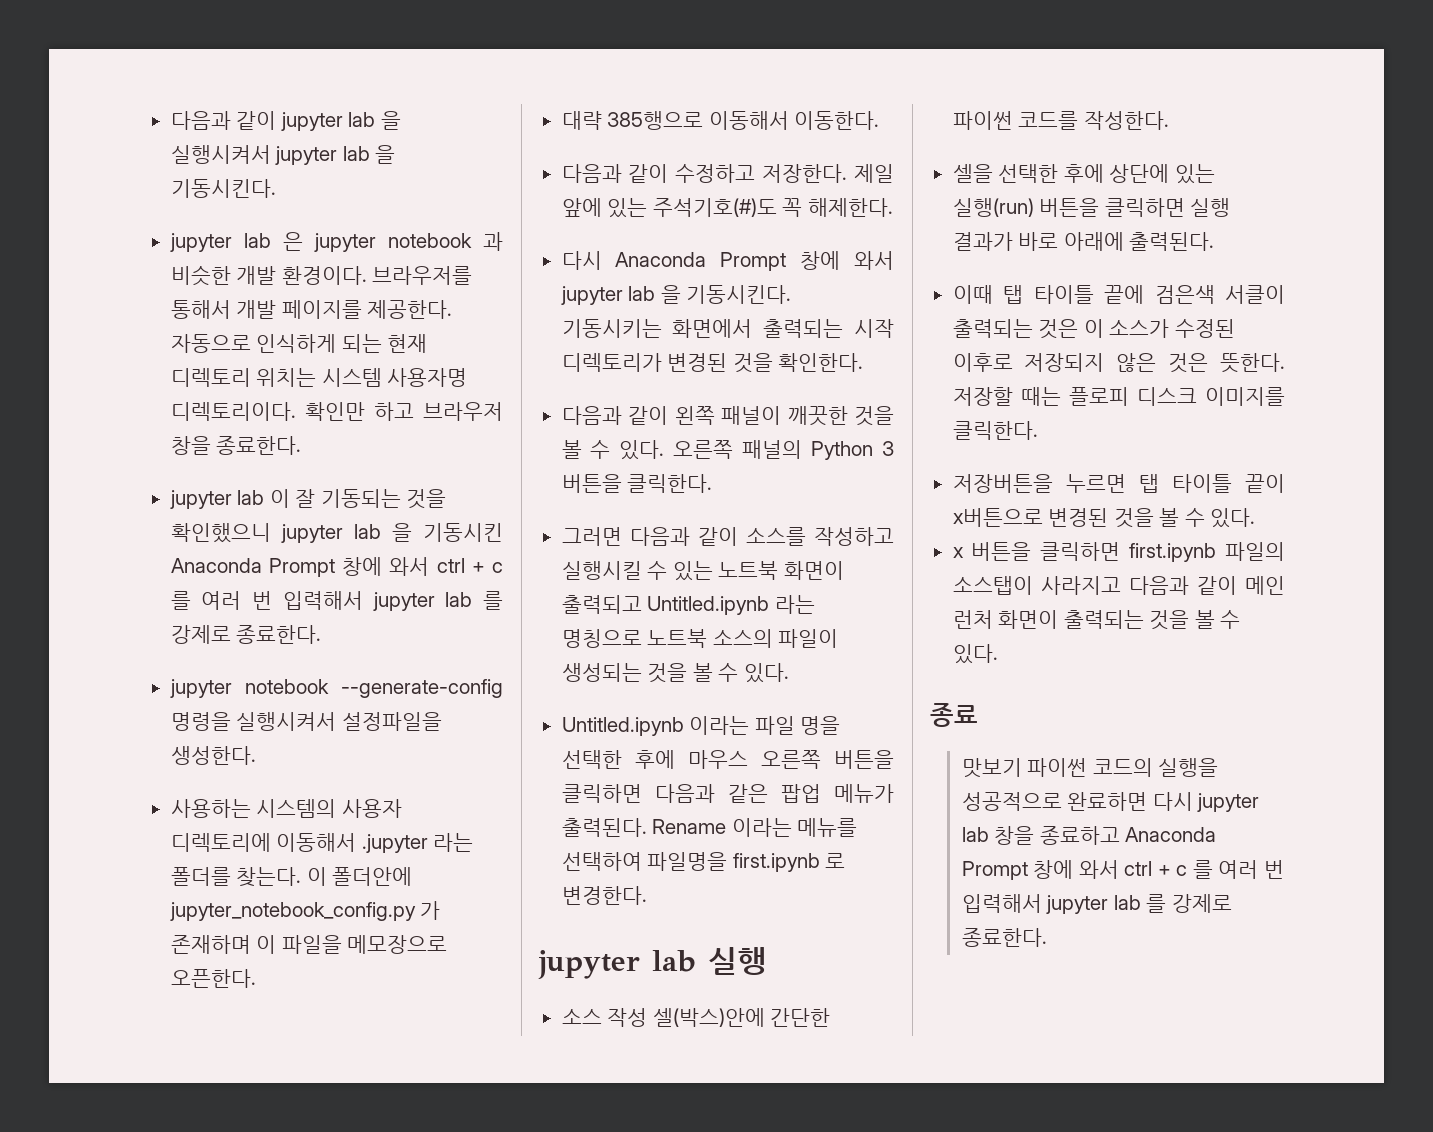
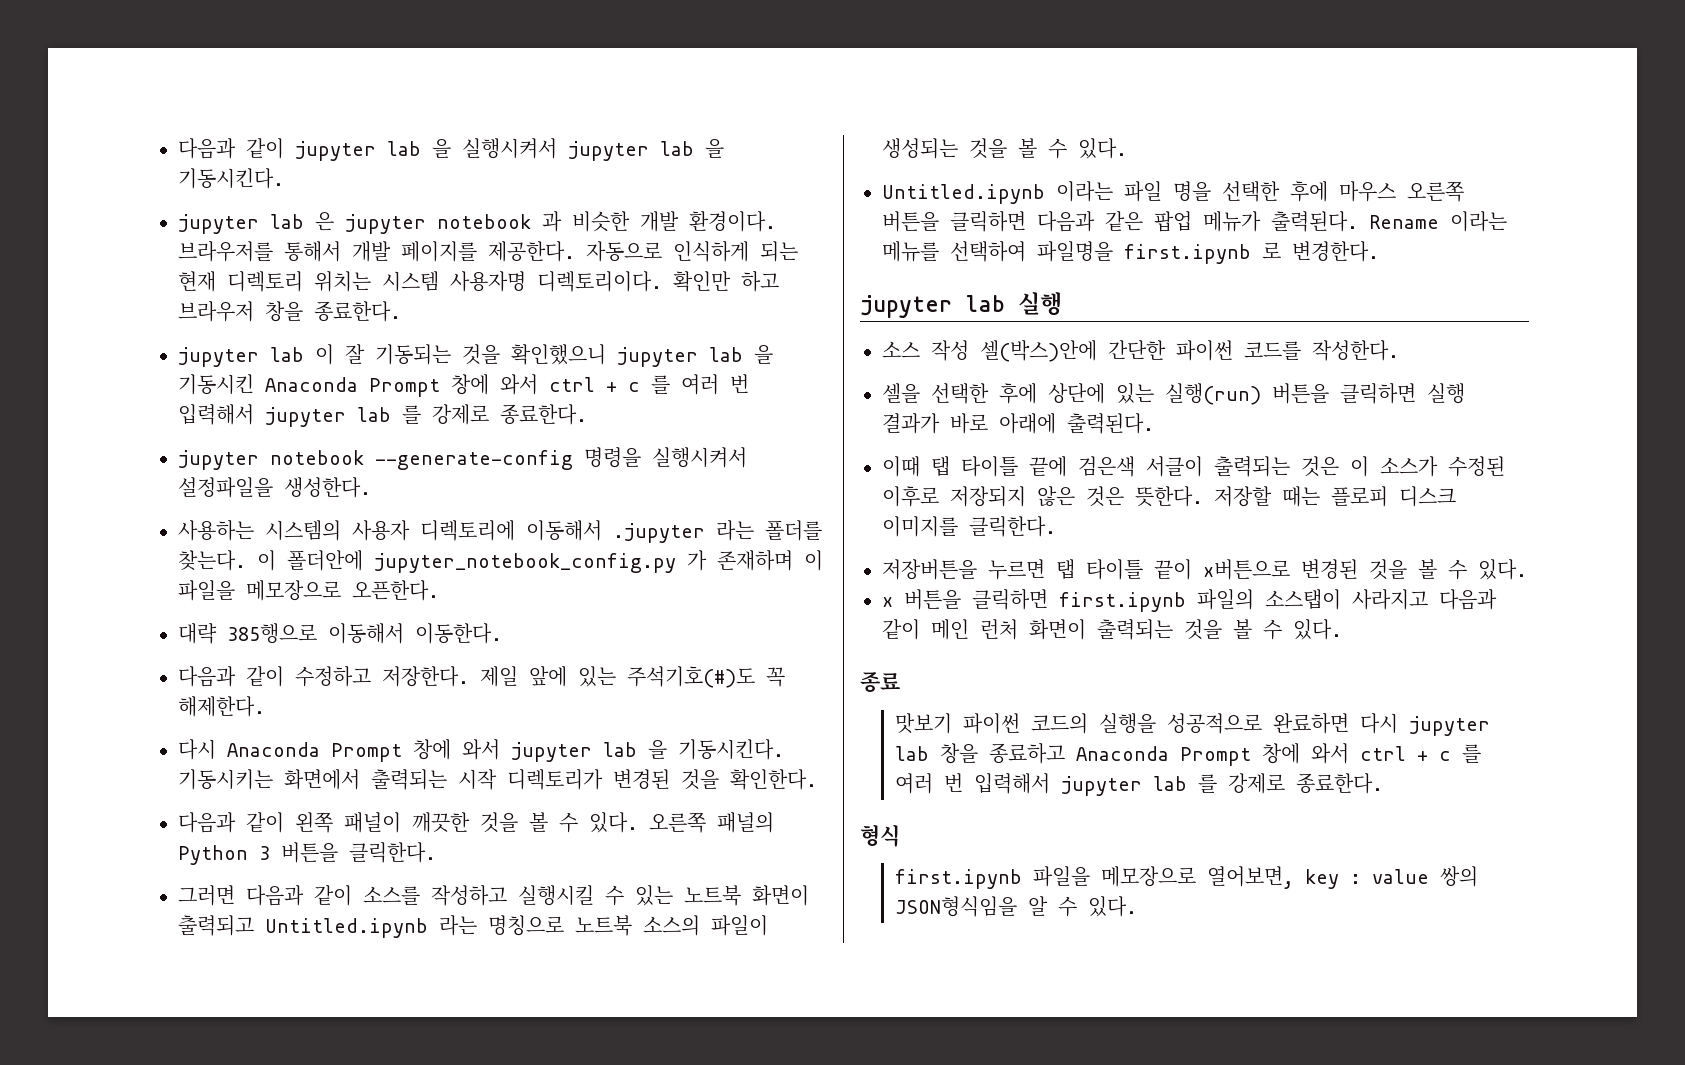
(1047, 937) none -> [860,824,900,847] [895,866,1479,889] [895,896,1138,917] // 형식 // first.ipynb 파일을 메모장으로 열어보면, key : value 쌍의 JSON형식임을 알 수 있다.

